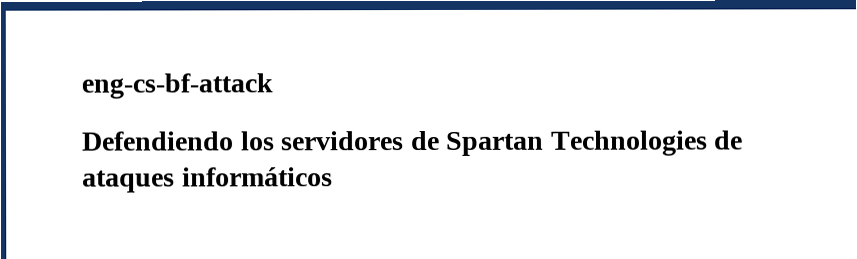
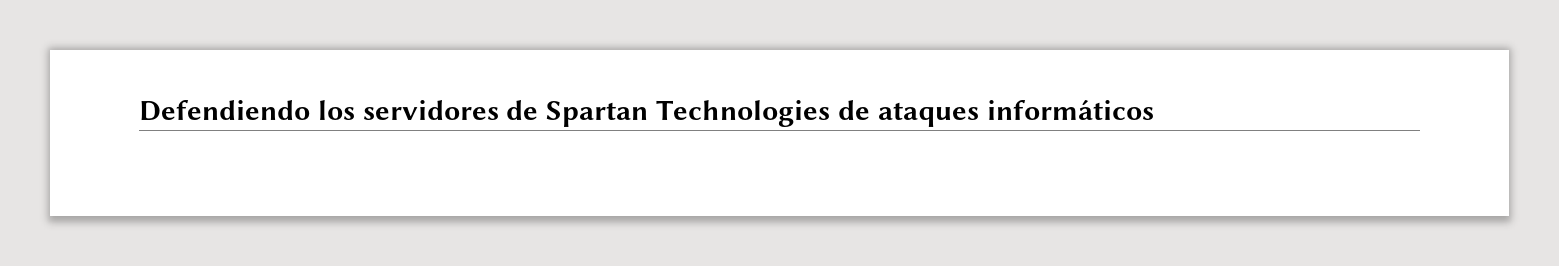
[81,73,273,99] eng-cs-bf-attack // -> (139, 110) none

